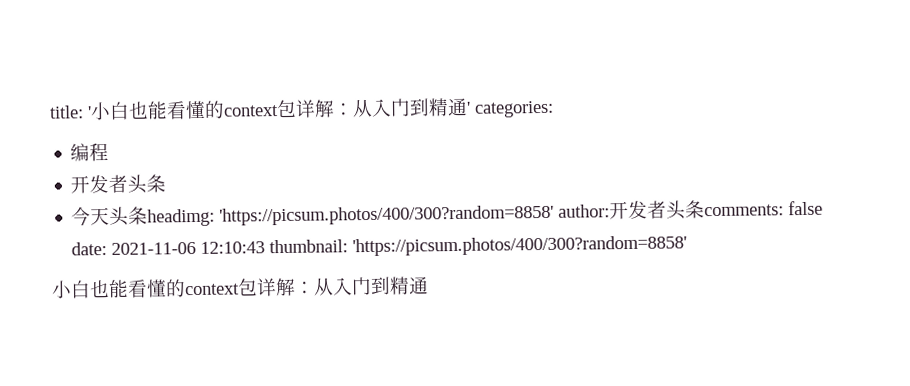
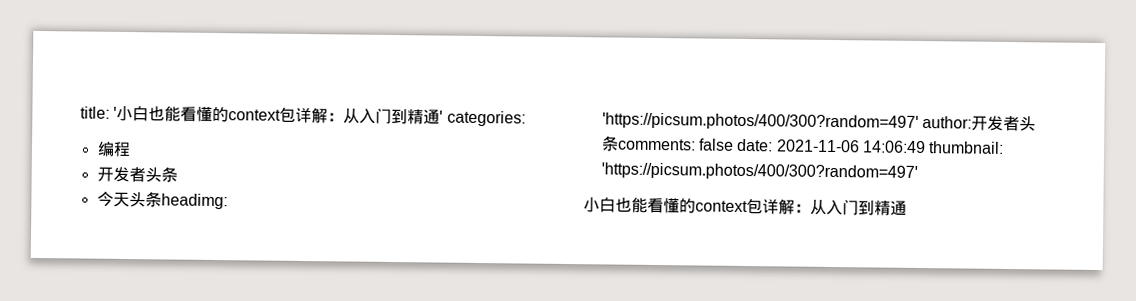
[219,204,555,226] 'https://picsum.photos/400/300?random=8858' -> [601,112,919,131] 'https://picsum.photos/400/300?random=497'
[200,235,688,257] 12:10:43 thumbnail: 'https://picsum.photos/400/300?random=8858' -> [861,140,1005,154] [600,162,918,181] 14:06:49 thumbnail: 'https://picsum.photos/400/300?random=497'

